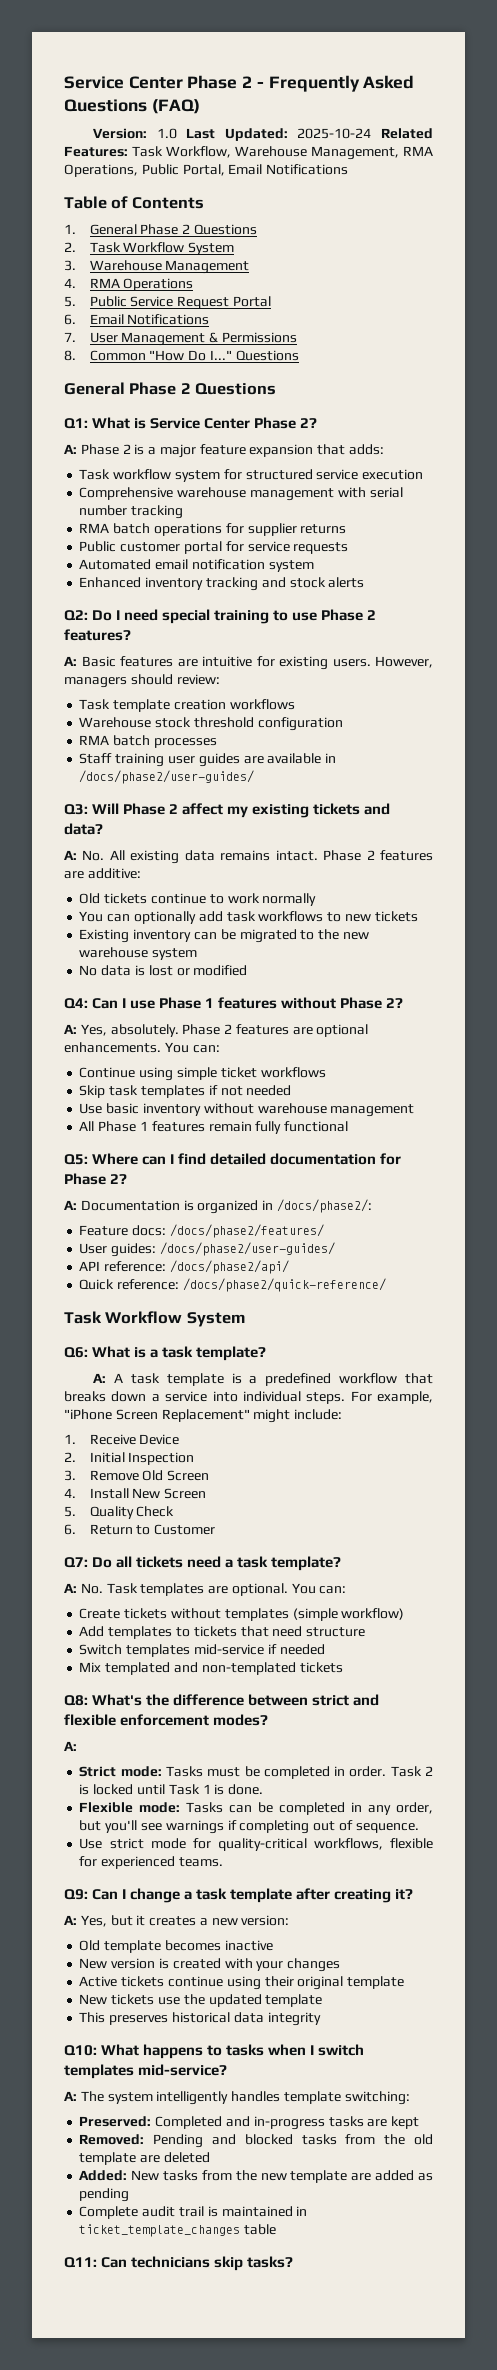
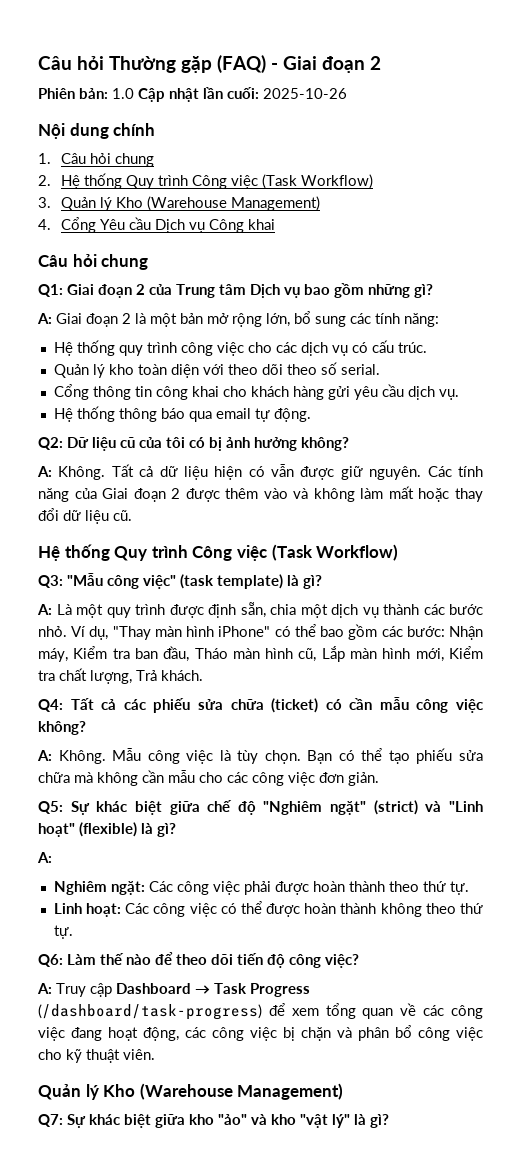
[64,75,415,92] [64,99,200,114] [93,128,433,141] [64,146,433,160] [64,164,349,177] [64,196,204,209] [64,224,257,235] [64,242,235,255] [64,260,250,274] [64,278,194,291] [64,296,271,309] [64,314,210,325] [64,332,297,346] [64,350,299,361] [64,382,277,395] [64,417,318,429] [64,444,385,458] [79,469,424,482] [79,487,403,501] [79,505,184,519] [79,523,347,536] [79,541,349,554] [79,559,314,572] [79,577,365,591] [64,609,377,624] [64,629,131,641] [64,656,433,670] [64,674,220,688] [79,699,295,712] [79,717,343,731] [79,735,217,748] [79,753,337,767] [79,770,255,784] [64,803,391,818] [64,823,103,835] [64,850,434,864] [64,868,141,879] [79,893,317,906] [79,911,418,924] [79,929,369,943] [79,947,198,960] [79,965,248,976] [64,997,404,1009] [64,1024,369,1037] [64,1042,220,1053] [79,1067,326,1081] [79,1085,292,1098] [79,1103,415,1117] [79,1121,349,1134] [64,1153,402,1165] [64,1173,128,1185] [64,1199,372,1214] [79,1224,324,1238] [79,1242,335,1257] [79,1260,289,1274] [79,1278,386,1292] [64,1311,245,1327] [64,1346,267,1361] [93,1373,433,1386] [64,1391,433,1404] [64,1409,343,1423] [64,1434,180,1445] [64,1452,195,1465] [64,1470,210,1481] [64,1488,207,1499] [64,1506,175,1519] [64,1524,216,1535] [64,1556,342,1571] [64,1583,347,1596] [79,1608,405,1621] [79,1626,366,1639] [79,1644,325,1657] [79,1662,343,1675] [64,1694,380,1706] [64,1714,269,1726] [64,1741,77,1751] [79,1766,433,1779] [79,1784,264,1795] [79,1802,433,1815] [79,1820,419,1834] [79,1838,433,1851] [79,1856,223,1869] [64,1888,414,1903] [64,1915,290,1927] [79,1940,273,1953] [79,1958,341,1972] [79,1976,405,1990] [79,1994,323,2007] [79,2012,321,2026] [64,2044,365,2059] [64,2064,228,2079] [64,2091,410,2105] [79,2116,420,2130] [79,2134,434,2148] [79,2152,210,2165] [79,2170,434,2183] [79,2188,130,2202] [79,2206,308,2219] [79,2224,277,2237] [64,2256,294,2271] Service Center Phase 2 - Frequently Asked Questions (FAQ) // Version: 1.0 Last Updated: 2025-10-24 Related Features: Task Workflow, Warehouse Management, RMA Operations, Public Portal, Email Notifications // Table of Contents // 1. General Phase 2 Questions // 2. Task Workflow System // 3. Warehouse Management // 4. RMA Operations // 5. Public Service Request Portal // 6. Email Notifications // 7. User Management & Permissions // 8. Common "How Do I..." Questions // General Phase 2 Questions // Q1: What is Service Center Phase 2? // A: Phase 2 is a major feature expansion that adds: // Task workflow system for structured service execution // Comprehensive warehouse management with serial number tracking // RMA batch operations for supplier returns // Public customer portal for service requests // Automated email notification system // Enhanced inventory tracking and stock alerts // Q2: Do I need special training to use Phase 2 features? // A: Basic features are intuitive for existing users. However, managers should review: // Task template creation workflows // Warehouse stock threshold configuration // RMA batch processes // Staff training user guides are available in /docs/phase2/user-guides/ // Q3: Will Phase 2 affect my existing tickets and data? // A: No. All existing data remains intact. Phase 2 features are additive: // Old tickets continue to work normally // You can optionally add task workflows to new tickets // Existing inventory can be migrated to the new warehouse system // No data is lost or modified // Q4: Can I use Phase 1 features without Phase 2? // A: Yes, absolutely. Phase 2 features are optional enhancements. You can: // Continue using simple ticket workflows // Skip task templates if not needed // Use basic inventory without warehouse management // All Phase 1 features remain fully functional // Q5: Where can I find detailed documentation for Phase 2? // A: Documentation is organized in /docs/phase2/: // Feature docs: /docs/phase2/features/ // User guides: /docs/phase2/user-guides/ // API reference: /docs/phase2/api/ // Quick reference: /docs/phase2/quick-reference/ // Task Workflow System // Q6: What is a task template? // A: A task template is a predefined workflow that breaks down a service into individual steps. For example, "iPhone Screen Replacement" might include: // 1. Receive Device // 2. Initial Inspection // 3. Remove Old Screen // 4. Install New Screen // 5. Quality Check // 6. Return to Customer // Q7: Do all tickets need a task template? // A: No. Task templates are optional. You can: // Create tickets without templates (simple workflow) // Add templates to tickets that need structure // Switch templates mid-service if needed // Mix templated and non-templated tickets // Q8: What's the difference between strict and flexible enforcement modes? // A: // Strict mode: Tasks must be completed in order. Task 2 is locked until Task 1 is done. // Flexible mode: Tasks can be completed in any order, but you'll see warnings if completing out of sequence. // Use strict mode for quality-critical workflows, flexible for experienced teams. // Q9: Can I change a task template after creating it? // A: Yes, but it creates a new version: // Old template becomes inactive // New version is created with your changes // Active tickets continue using their original template // New tickets use the updated template // This preserves historical data integrity // Q10: What happens to tasks when I switch templates mid-service? // A: The system intelligently handles template switching: // Preserved: Completed and in-progress tasks are kept // Removed: Pending and blocked tasks from the old template are deleted // Added: New tasks from the new template are added as pending // Complete audit trail is maintained in ticket_template_changes table // Q11: Can technicians skip tasks? -> [38,55,381,73] [38,87,347,102] [38,123,156,139] [38,153,154,167] [38,173,373,189] [38,196,320,211] [38,217,275,233] [38,254,149,270] [38,283,433,298] [37,311,439,327] [53,340,427,356] [53,362,380,378] [53,384,459,400] [53,406,311,422] [38,437,349,451] [37,464,483,480] [38,486,484,502] [38,508,132,524] [38,544,399,561] [38,573,322,589] [37,602,483,618] [38,624,483,640] [38,646,484,662] [38,668,203,684] [38,697,483,713] [38,721,86,735] [37,748,484,764] [38,770,379,786] [38,800,483,815] [38,822,176,837] [37,852,52,863] [53,881,469,895] [53,901,484,917] [53,925,73,939] [38,952,359,968] [37,983,310,997] [38,1003,483,1020] [38,1025,483,1041] [38,1049,155,1063] [38,1083,344,1100] [38,1114,389,1128] Câu hỏi Thường gặp (FAQ) - Giai đoạn 2 // Phiên bản: 1.0 Cập nhật lần cuối: 2025-10-26 // Nội dung chính // 1. Câu hỏi chung // 2. Hệ thống Quy trình Công việc (Task Workflow) // 3. Quản lý Kho (Warehouse Management) // 4. Cổng Yêu cầu Dịch vụ Công khai // Câu hỏi chung // Q1: Giai đoạn 2 của Trung tâm Dịch vụ bao gồm những gì? // A: Giai đoạn 2 là một bản mở rộng lớn, bổ sung các tính năng: // Hệ thống quy trình công việc cho các dịch vụ có cấu trúc. // Quản lý kho toàn diện với theo dõi theo số serial. // Cổng thông tin công khai cho khách hàng gửi yêu cầu dịch vụ. // Hệ thống thông báo qua email tự động. // Q2: Dữ liệu cũ của tôi có bị ảnh hưởng không? // A: Không. Tất cả dữ liệu hiện có vẫn được giữ nguyên. Các tính năng của Giai đoạn 2 được thêm vào và không làm mất hoặc thay đổi dữ liệu cũ. // Hệ thống Quy trình Công việc (Task Workflow) // Q3: "Mẫu công việc" (task template) là gì? // A: Là một quy trình được định sẵn, chia một dịch vụ thành các bước nhỏ. Ví dụ, "Thay màn hình iPhone" có thể bao gồm các bước: Nhận máy, Kiểm tra ban đầu, Tháo màn hình cũ, Lắp màn hình mới, Kiểm tra chất lượng, Trả khách. // Q4: Tất cả các phiếu sửa chữa (ticket) có cần mẫu công việc không? // A: Không. Mẫu công việc là tùy chọn. Bạn có thể tạo phiếu sửa chữa mà không cần mẫu cho các công việc đơn giản. // Q5: Sự khác biệt giữa chế độ "Nghiêm ngặt" (strict) và "Linh hoạt" (flexible) là gì? // A: // Nghiêm ngặt: Các công việc phải được hoàn thành theo thứ tự. // Linh hoạt: Các công việc có thể được hoàn thành không theo thứ tự. // Q6: Làm thế nào để theo dõi tiến độ công việc? // A: Truy cập Dashboard → Task Progress (/dashboard/task-progress) để xem tổng quan về các công việc đang hoạt động, các công việc bị chặn và phân bổ công việc cho kỹ thuật viên. // Quản lý Kho (Warehouse Management) // Q7: Sự khác biệt giữa kho "ảo" và kho "vật lý" là gì?

